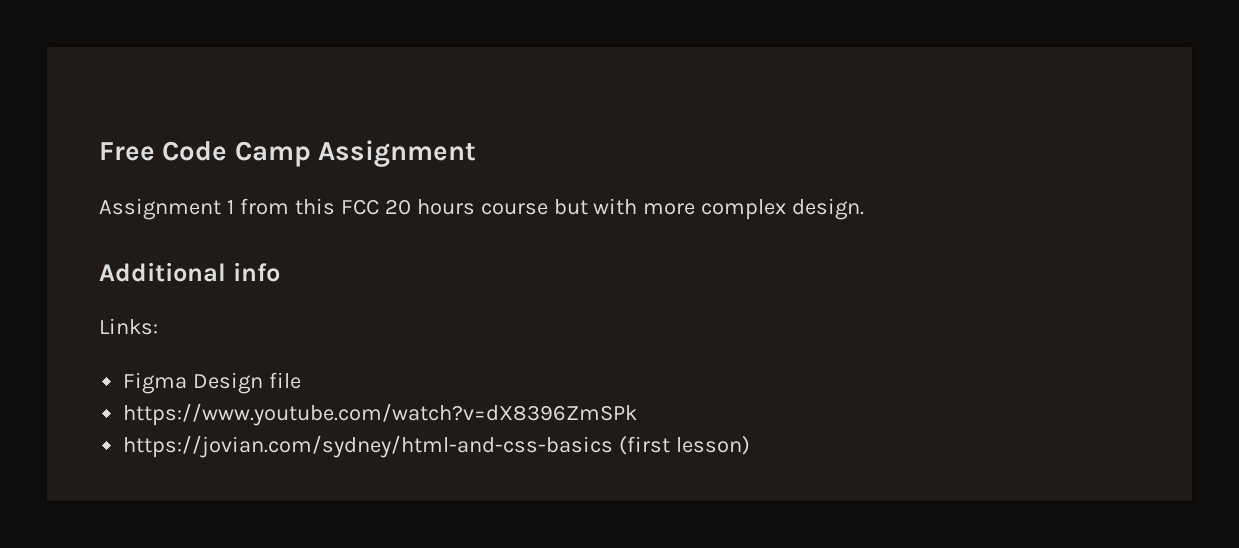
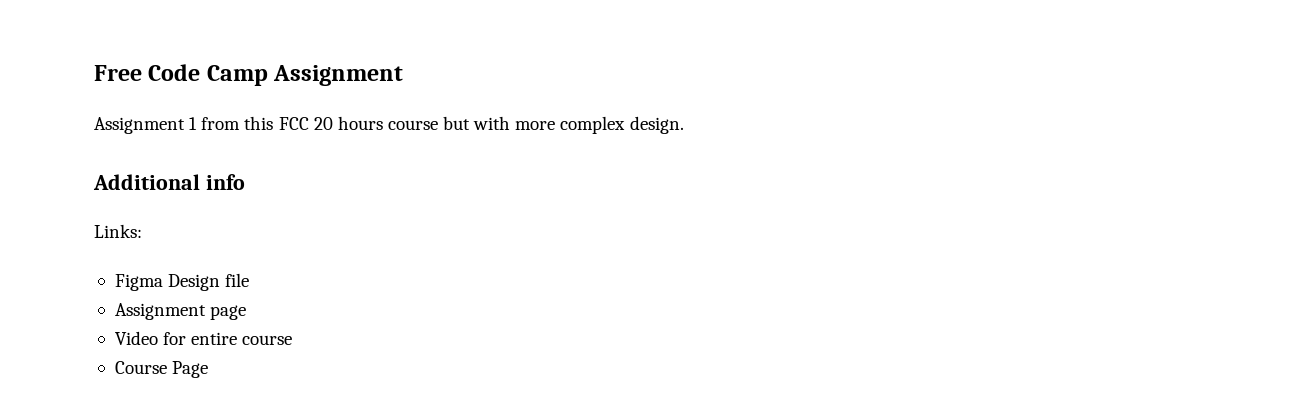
[123,403,638,426] [123,435,751,458] https://www.youtube.com/watch?v=dX8396ZmSPk // https://jovian.com/sydney/html-and-css-basics (first lesson) -> [114,303,247,320] [114,331,293,345] [114,361,209,378] Assignment page // Video for entire course // Course Page

